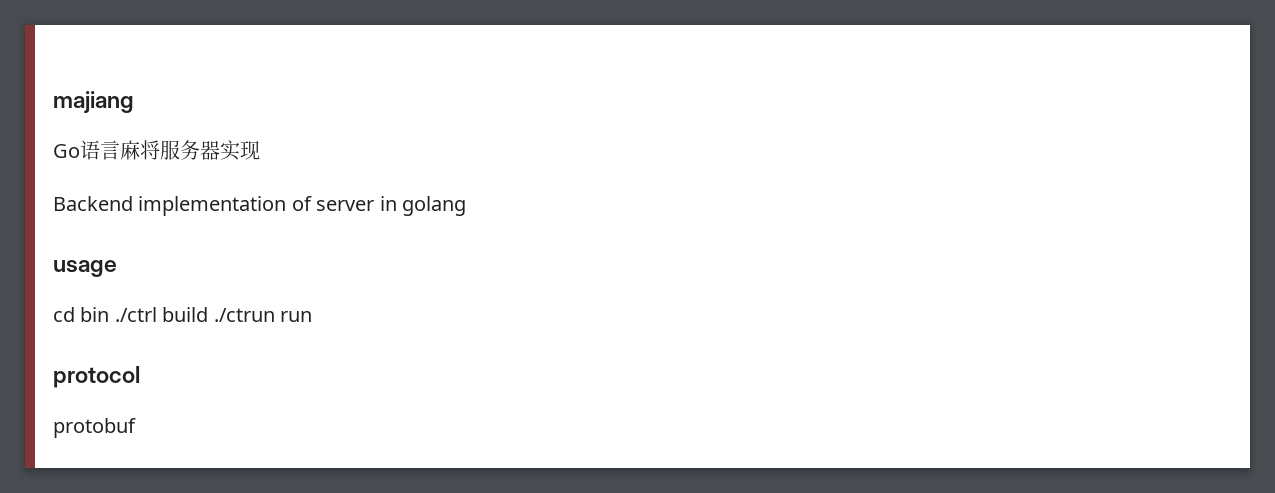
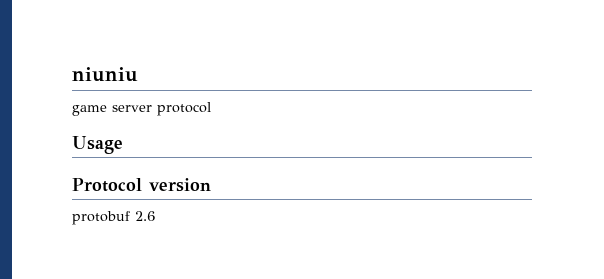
[53,91,134,113] [53,140,260,161] [53,196,466,216] [53,260,117,277] [53,307,312,322] [53,366,140,388] majiang // Go语言麻将服务器实现 // Backend implementation of server in golang // usage // cd bin ./ctrl build ./ctrun run // protocol -> [72,67,138,82] [72,102,211,116] [72,136,123,154] [72,178,211,192] niuniu // game server protocol // Usage // Protocol version
(136, 428) none -> [135,211,155,221] 2.6

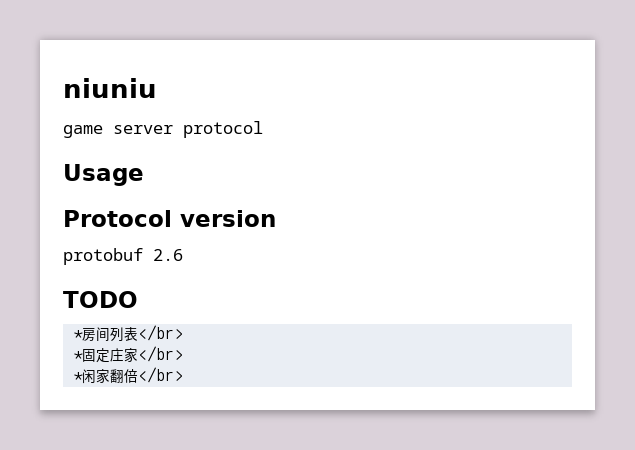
(155, 216) none -> [63,291,138,308] [73,325,184,342] [73,346,184,363] [73,367,184,384] // TODO // *房间列表</br> // *固定庄家</br> // *闲家翻倍</br>

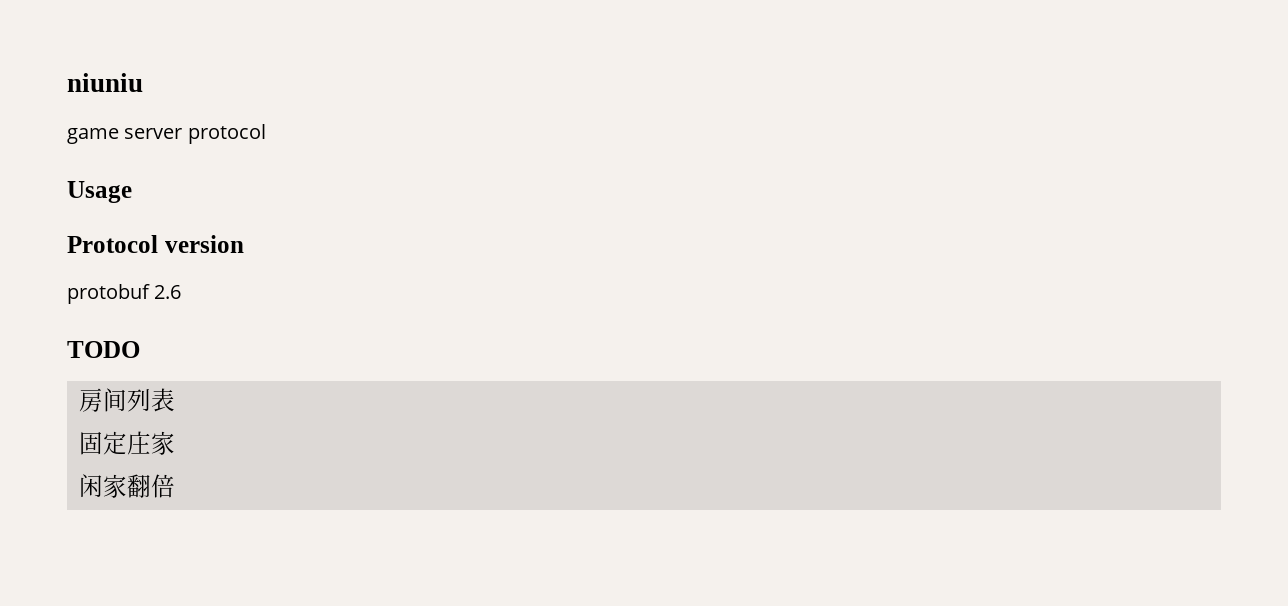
[73,330,84,339] * -> (140, 349) none
[138,325,184,341] [73,351,84,360] </br> // * -> (175, 400) //
[138,346,184,362] [73,372,84,381] </br> // * -> (175, 443) //
[138,367,184,383] </br> -> (175, 486) none

